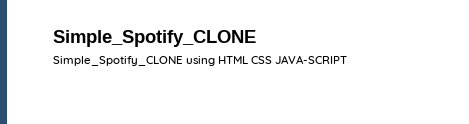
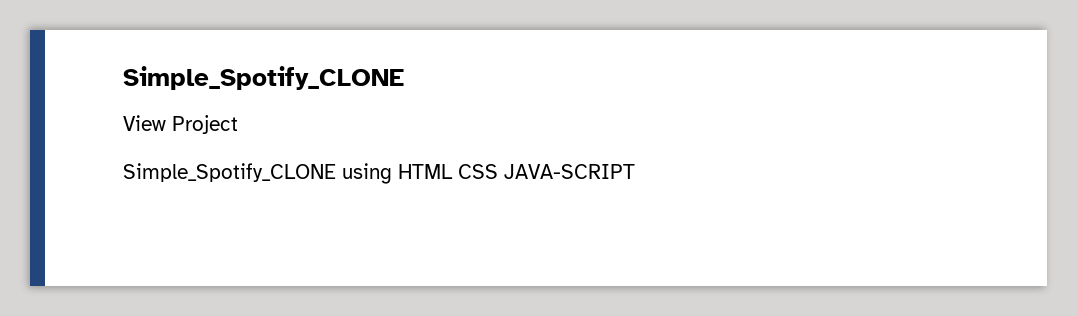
[53,30,256,47] Simple_Spotify_CLONE -> [123,66,404,90] [123,115,238,134] Simple_Spotify_CLONE // View Project

